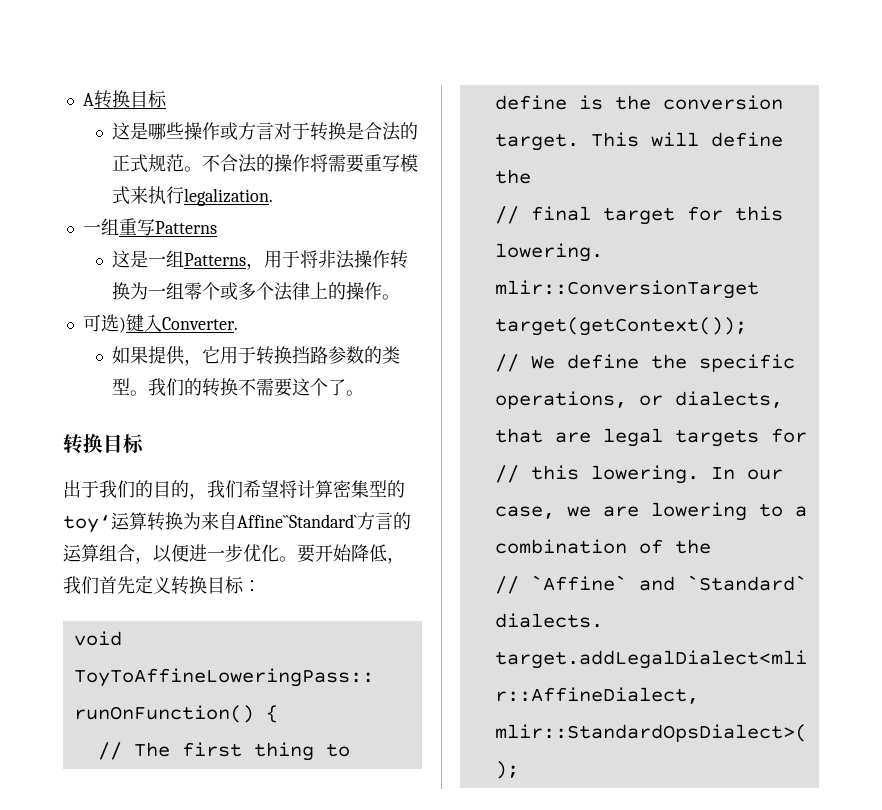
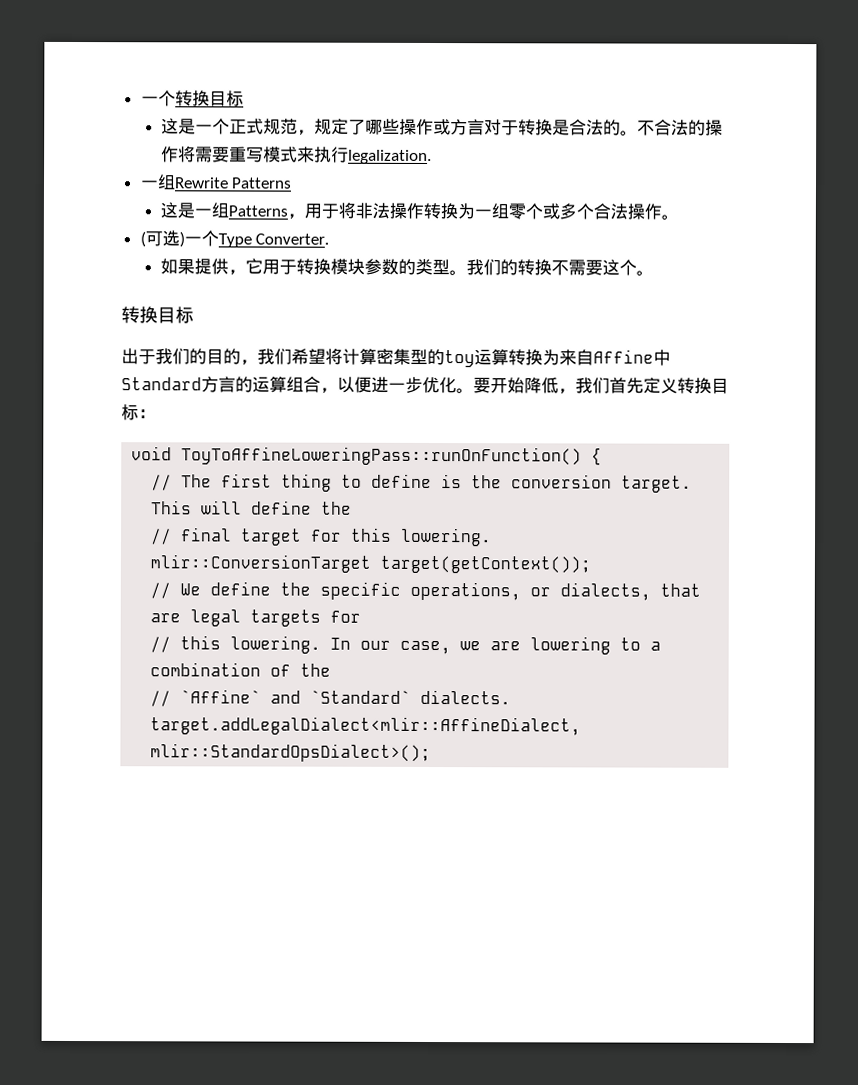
[82,93,94,106] A -> [140,90,176,107] 一个
(149, 131) none -> [194,118,366,136] 一个正式规范，规定了
[112,154,185,173] 正式规范 -> (621, 127) none
[118,218,155,236] 重写 -> [173,177,229,189] Rewrite
[274,282,347,301] 法律上的 -> [592,203,628,220] 合法
(401, 297) none -> [139,231,146,248] (
[125,314,162,332] 键入 -> [183,230,252,248] 一个Type
[292,346,329,364] 挡路 -> [329,258,365,275] 模块
[328,379,347,396] 了 -> (637, 267) none
[63,514,111,533] toy‘ -> [444,350,475,368] toy
[237,514,357,528] Affine``Standard` -> [593,349,671,366] [121,377,202,391] Affine中Standard

